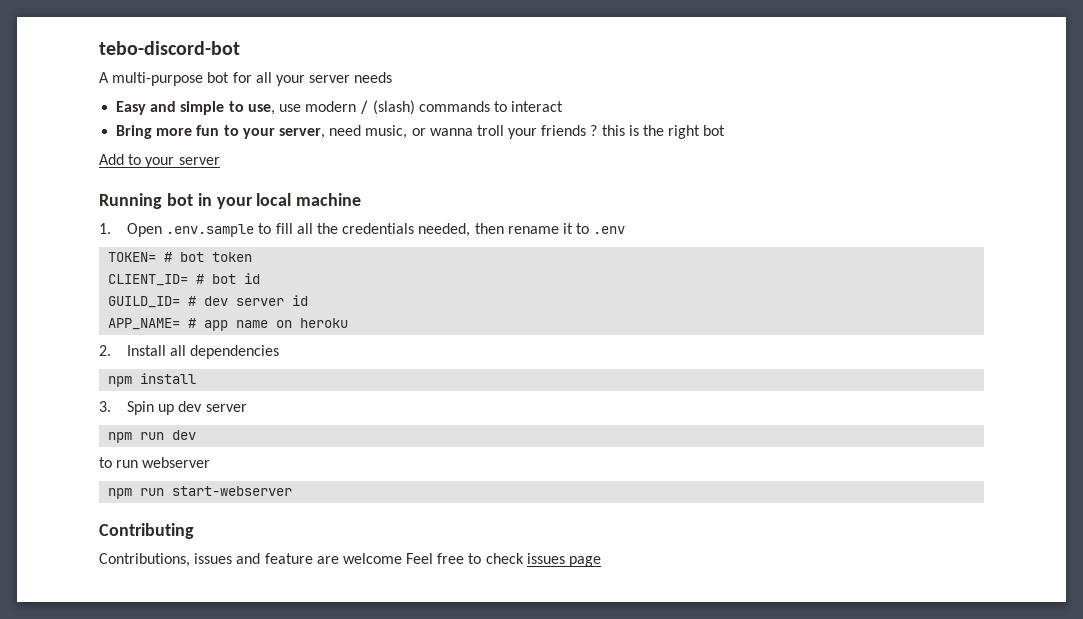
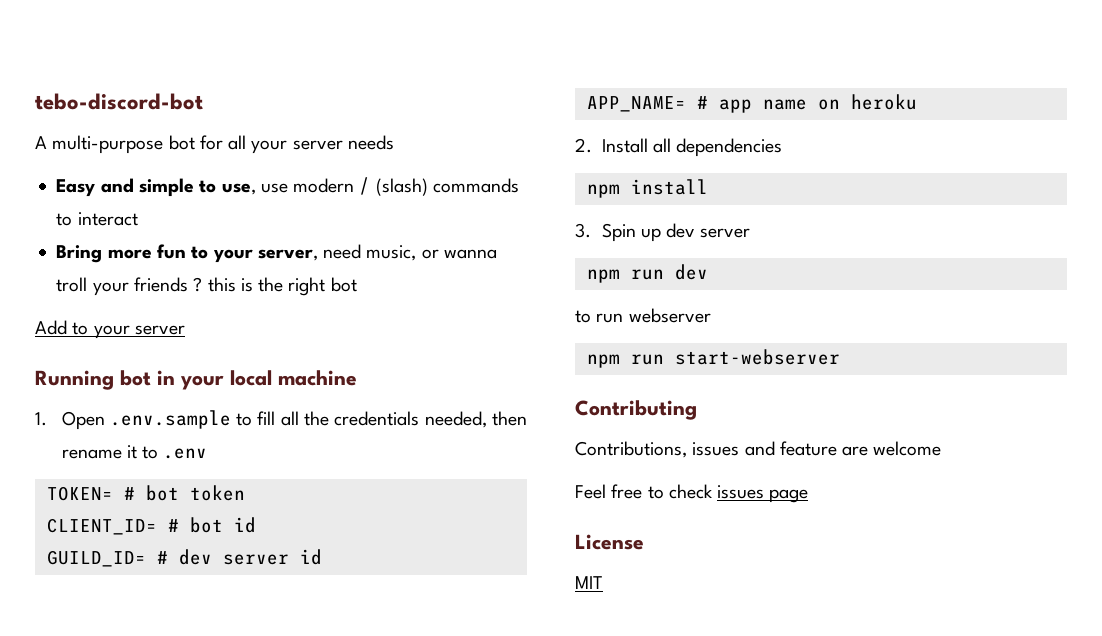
(402, 558) none -> (942, 448) //
(602, 561) none -> [575,534,644,550] [575,576,603,589] // License // MIT

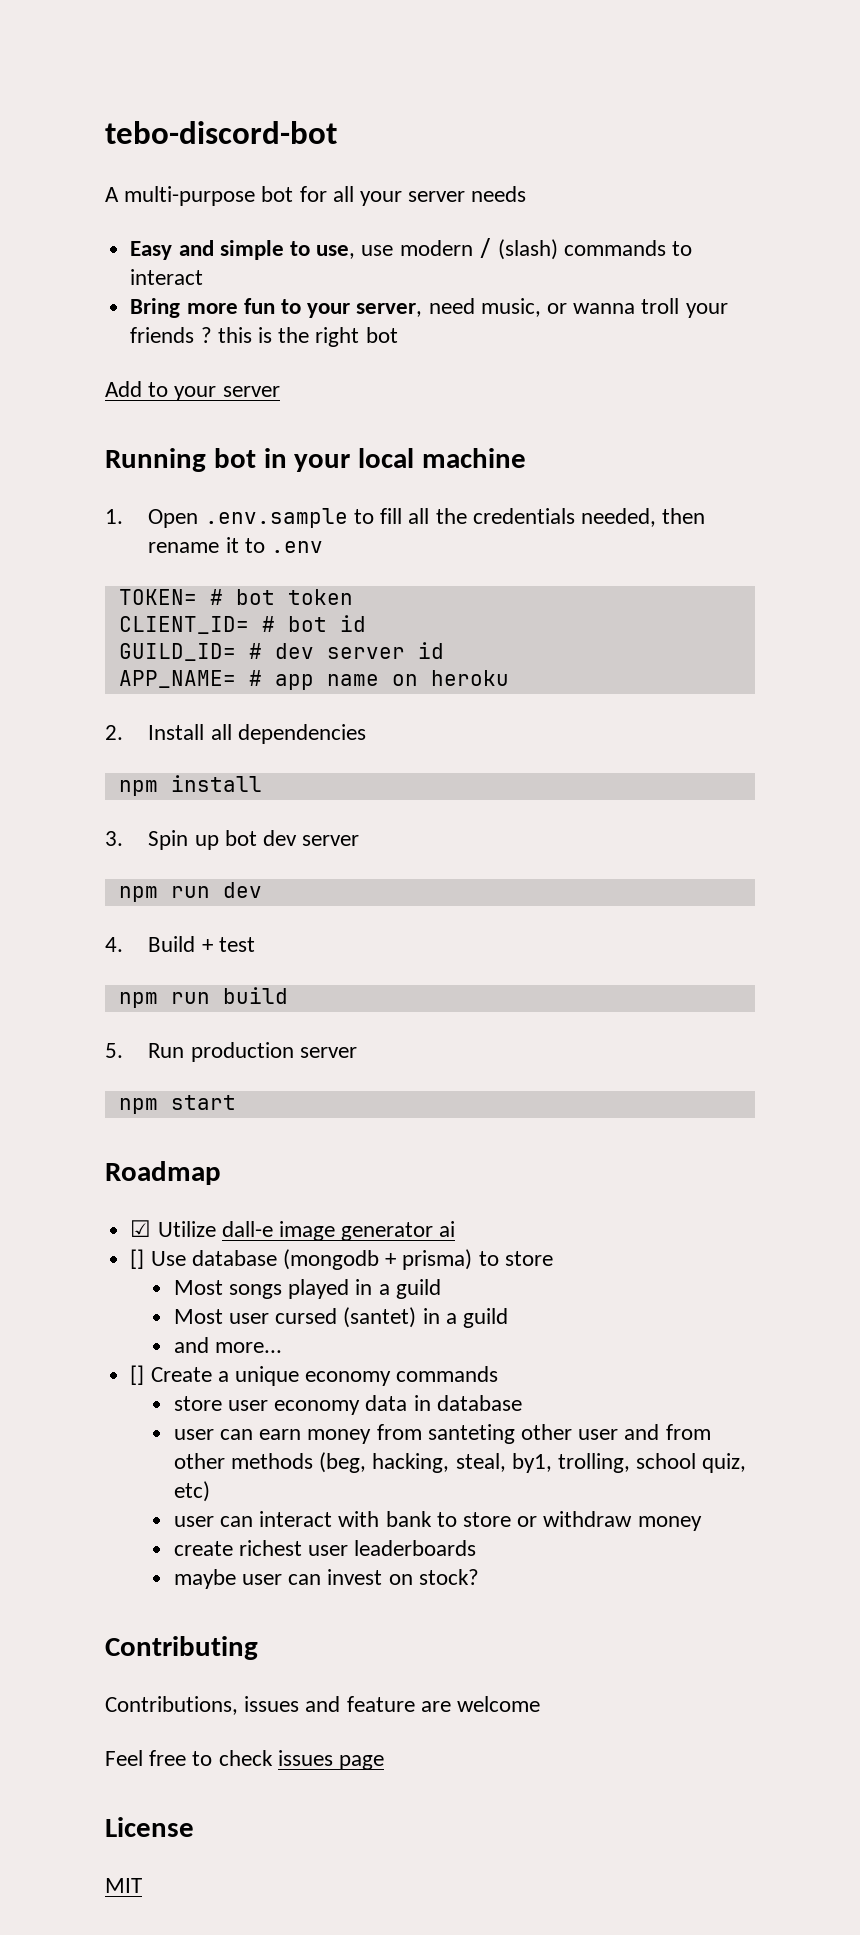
(661, 235) none -> [224,830,257,846] bot
[575,308,711,323] [586,349,840,368] to run webserver // npm run start-webserver -> [105,936,255,952] [118,987,288,1008] [105,1042,357,1062] [118,1095,236,1114] [105,1161,221,1185] [130,1220,456,1241] [130,1249,553,1270] [173,1279,441,1299] [173,1307,509,1328] [173,1337,282,1353] [130,1365,499,1386] [173,1395,522,1415] [173,1424,711,1444] [173,1452,747,1473] [173,1481,210,1502] [173,1511,702,1531] [173,1540,477,1556] [173,1569,479,1589] 4. Build + test // npm run build // 5. Run production server // npm start // Roadmap // ☑ Utilize dall-e image generator ai // [] Use database (mongodb + prisma) to store // Most songs played in a guild // Most user cursed (santet) in a guild // and more... // [] Create a unique economy commands // store user economy data in database // user can earn money from santeting other user and from other methods (beg, hacking, steal, by1, trolling, school quiz, etc) // user can interact with bank to store or withdraw money // create richest user leaderboards // maybe user can invest on stock?

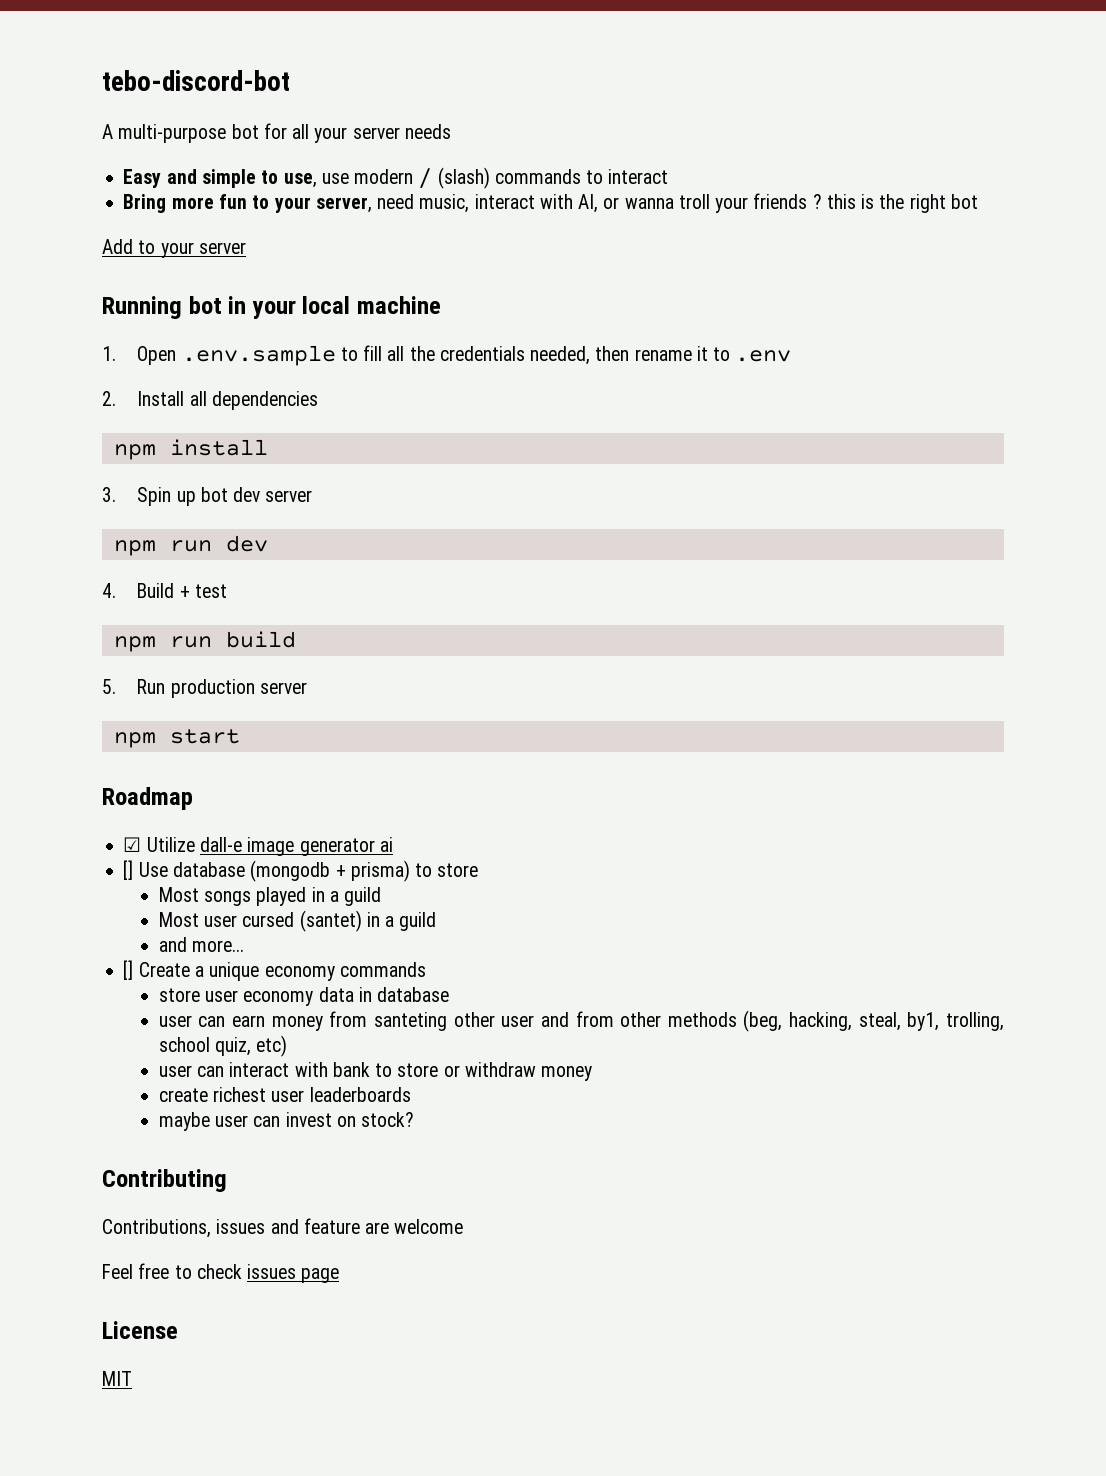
(541, 307) none -> [474,194,599,213] interact with AI,
[118,589,353,605] [118,615,366,634] [118,642,444,661] [118,670,509,690] // TOKEN= # bot token // CLIENT_ID= # bot id // GUILD_ID= # dev server id // APP_NAME= # app name on heroku -> (792, 356) none

